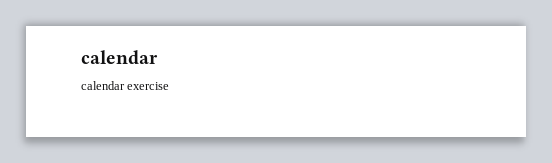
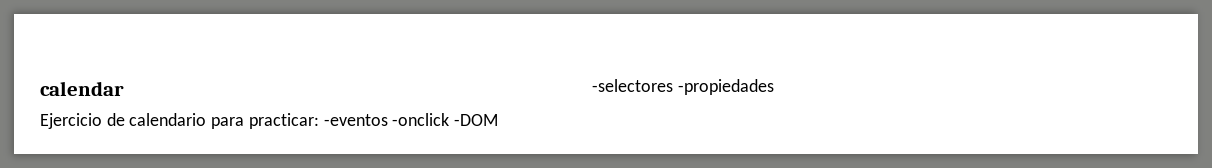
[81,81,170,90] calendar exercise -> [40,113,499,129] [592,79,774,95] Ejercicio de calendario para practicar: -eventos -onclick -DOM -selectores -propiedades

